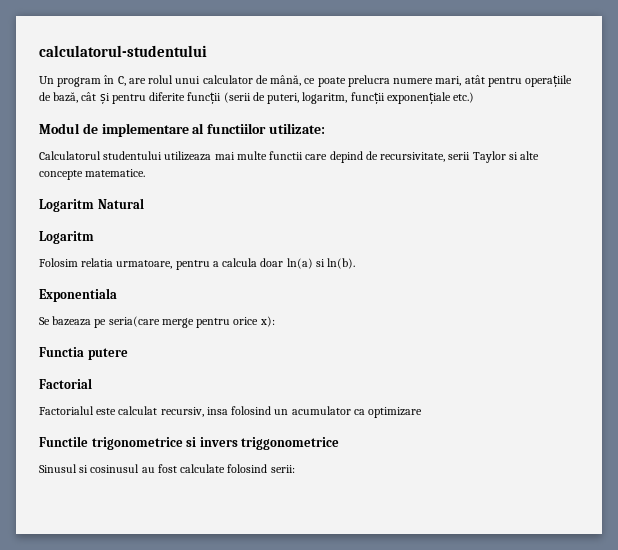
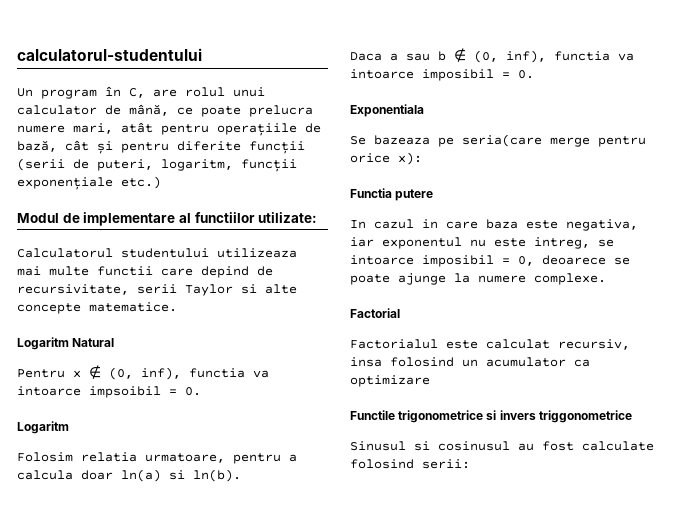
(144, 203) none -> [17,365,269,380] [17,386,201,398] // Pentru x ∉ (0, inf), functia va intoarce impsoibil = 0.
(356, 263) none -> [350,48,634,63] [350,69,534,81] // Daca a sau b ∉ (0, inf), functia va intoarce imposibil = 0.
(128, 354) none -> [350,219,638,231] [350,237,614,249] [350,255,630,267] [350,273,606,285] // In cazul in care baza este negativa, iar exponentul nu este intreg, se intoarce imposibil = 0, deoarece se poate ajunge la numere complexe.

